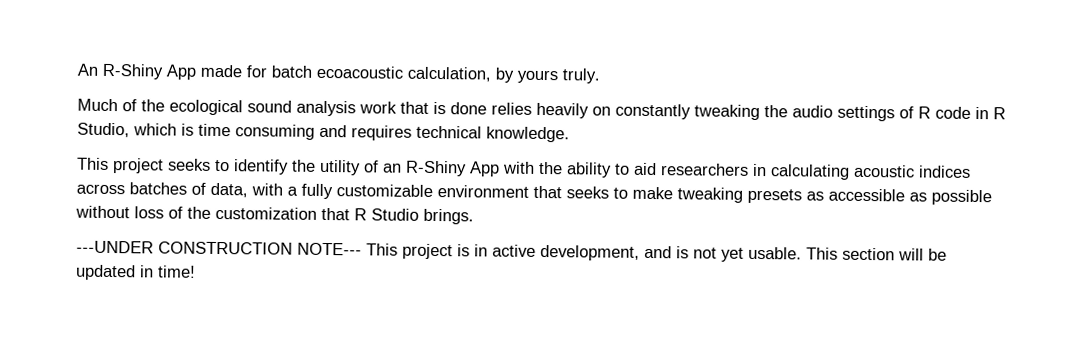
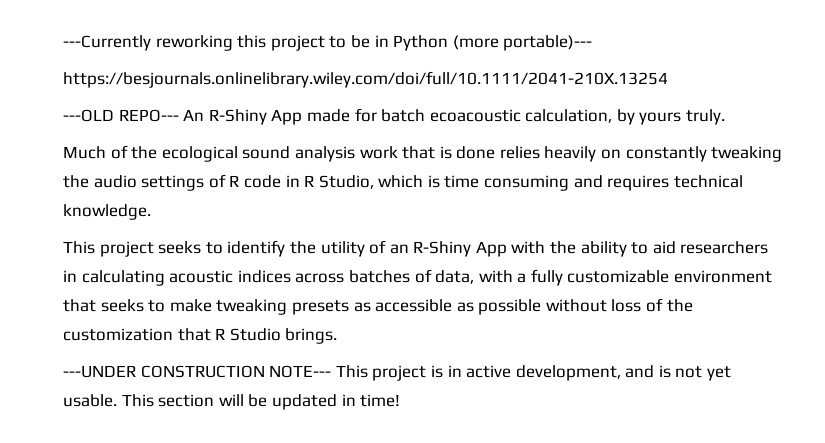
(77, 69) none -> [63,35,593,51] [63,71,668,88] [63,109,179,122] ---Currently reworking this project to be in Python (more portable)--- // https://besjournals.onlinelibrary.wiley.com/doi/full/10.1111/2041-210X.13254 // ---OLD REPO---

